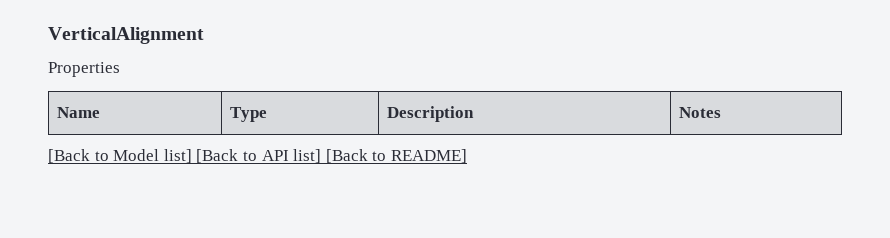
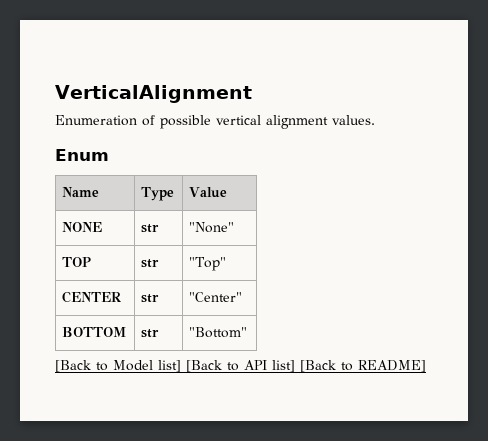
[48,62,120,77] [57,107,101,118] [230,107,268,122] [387,106,475,122] [679,107,722,118] Properties // Name | Type | Description | Notes -> [55,115,375,129] [55,149,109,161] [62,187,100,197] [141,187,175,201] [189,187,228,198] [62,222,103,232] [141,224,160,233] [189,222,235,233] [62,257,92,267] [141,259,160,268] [189,257,227,271] [62,291,122,303] [141,294,160,303] [189,292,243,302] [62,327,127,337] [141,329,160,338] [189,327,248,338] Enumeration of possible vertical alignment values. // Enum // Name | Type | Value // NONE | str | "None" // TOP | str | "Top" // CENTER | str | "Center" // BOTTOM | str | "Bottom"

